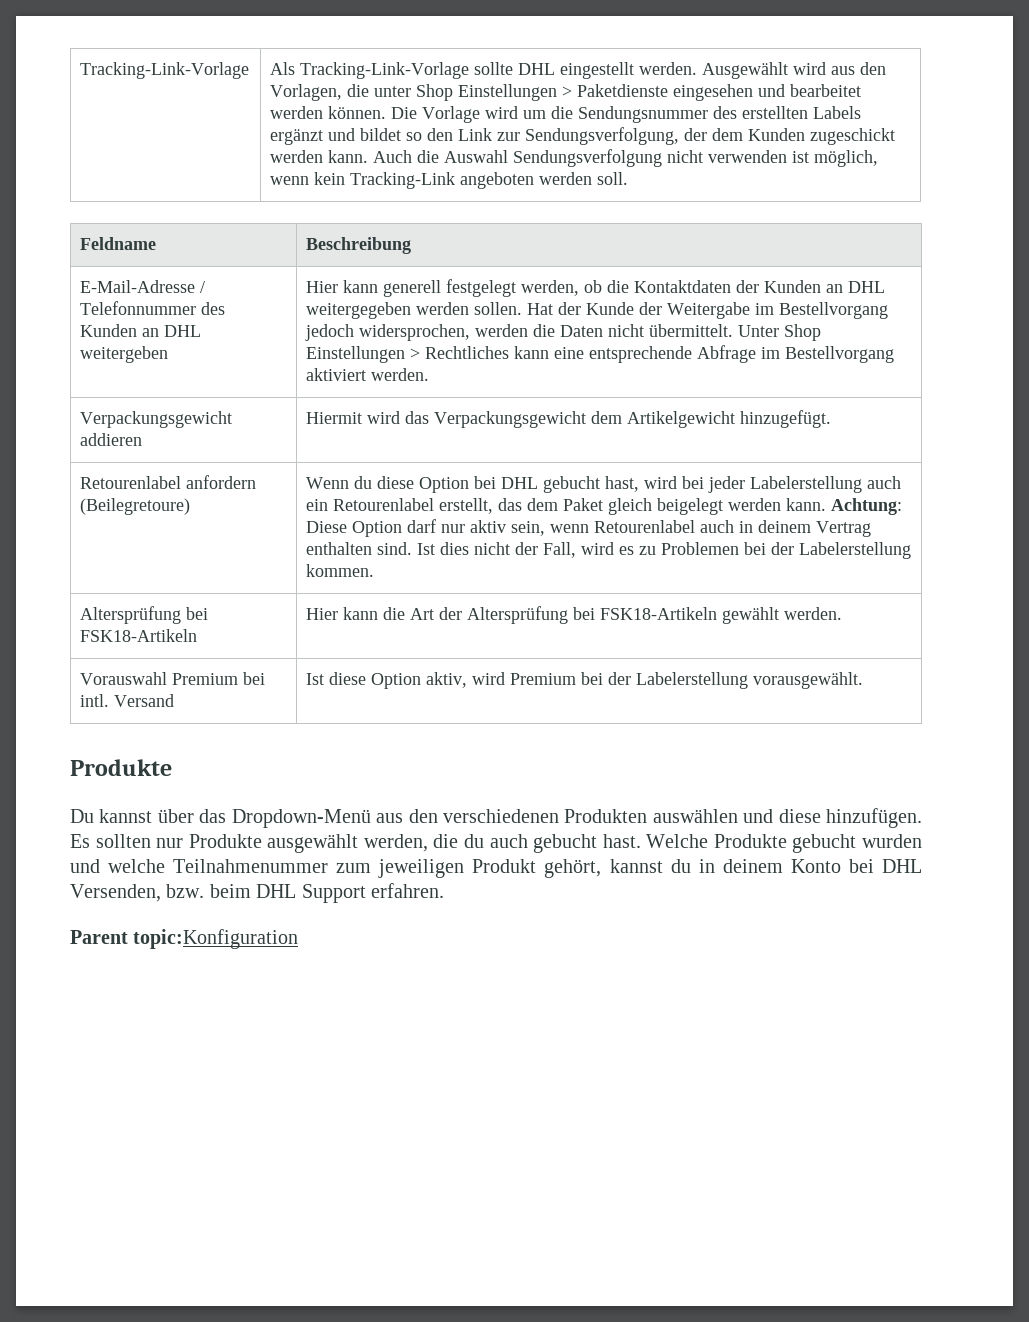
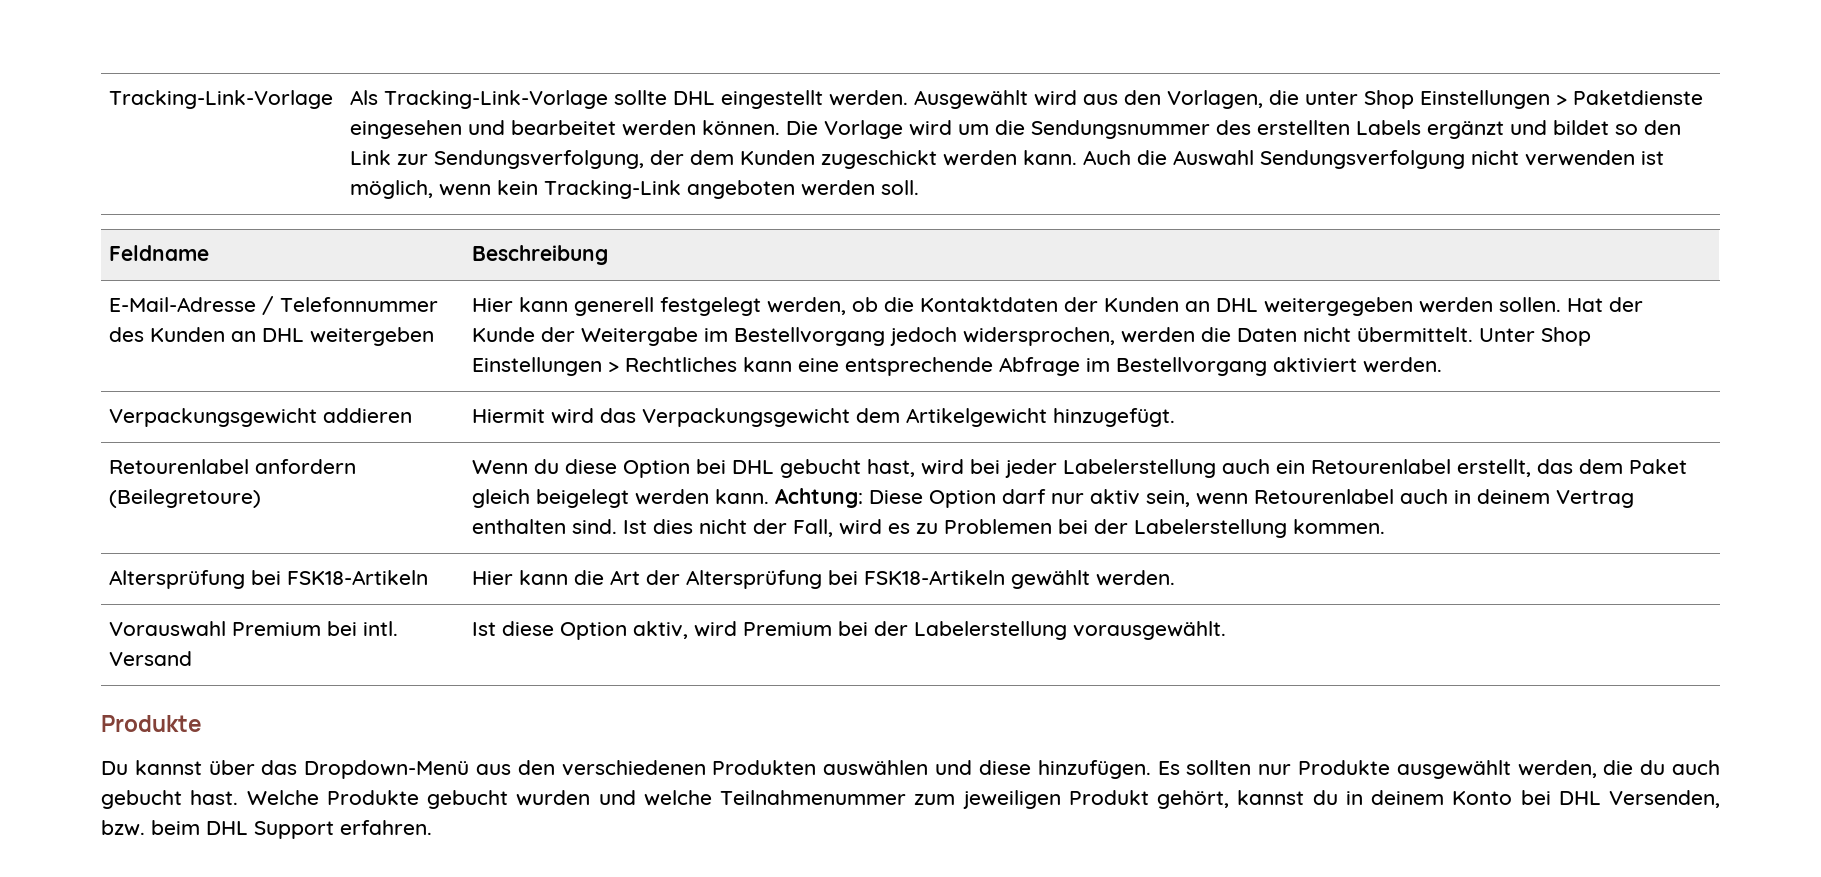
[70,929,299,949] // Parent topic:Konfiguration -> (432, 827) none

